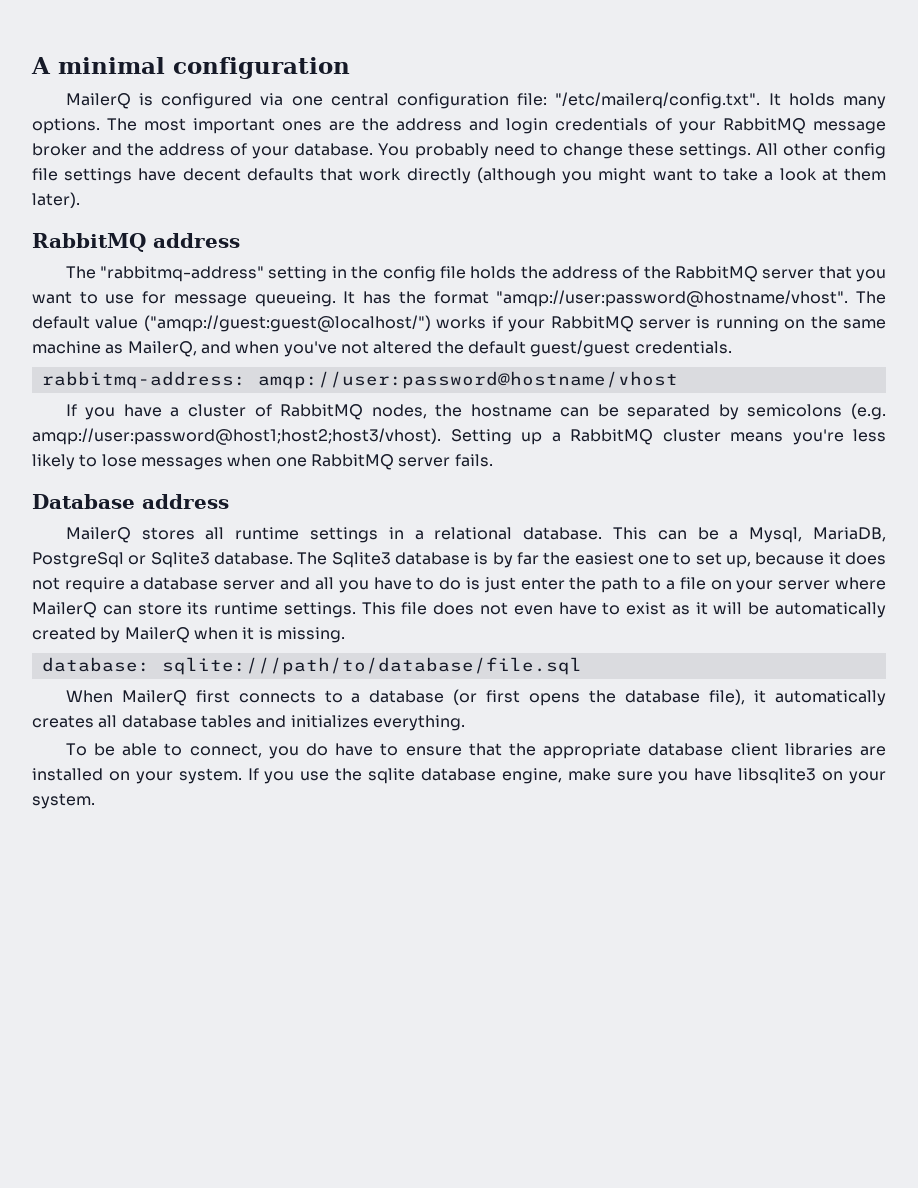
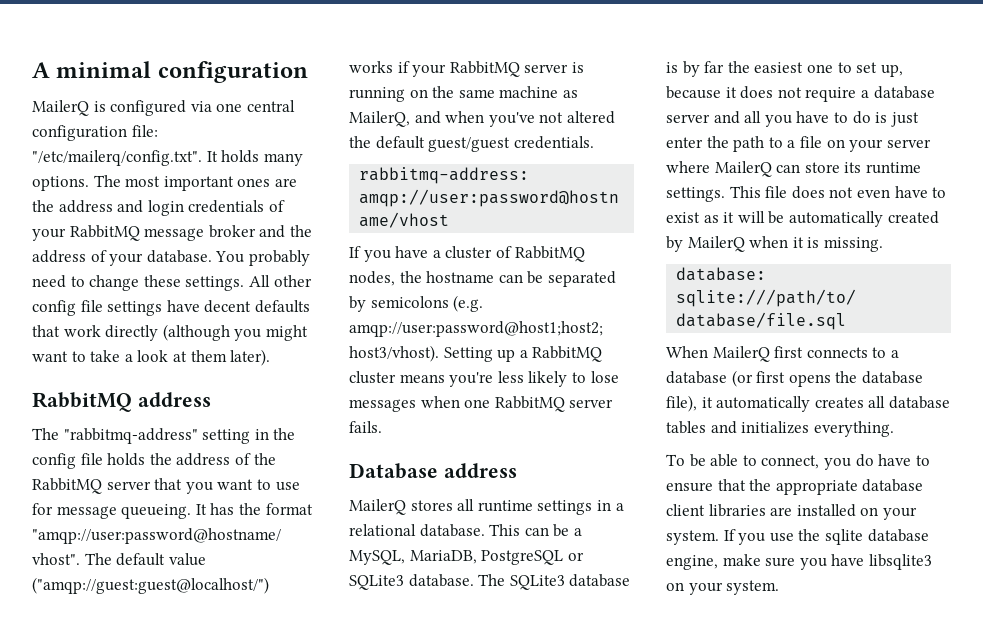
[749,527,886,543] [32,552,210,568] Mysql, MariaDB, PostgreSql or Sqlite3 -> [349,550,584,565] [349,575,404,590] MySQL, MariaDB, PostgreSQL or SQLite3
[331,552,391,568] Sqlite3 -> [509,575,565,590] SQLite3

